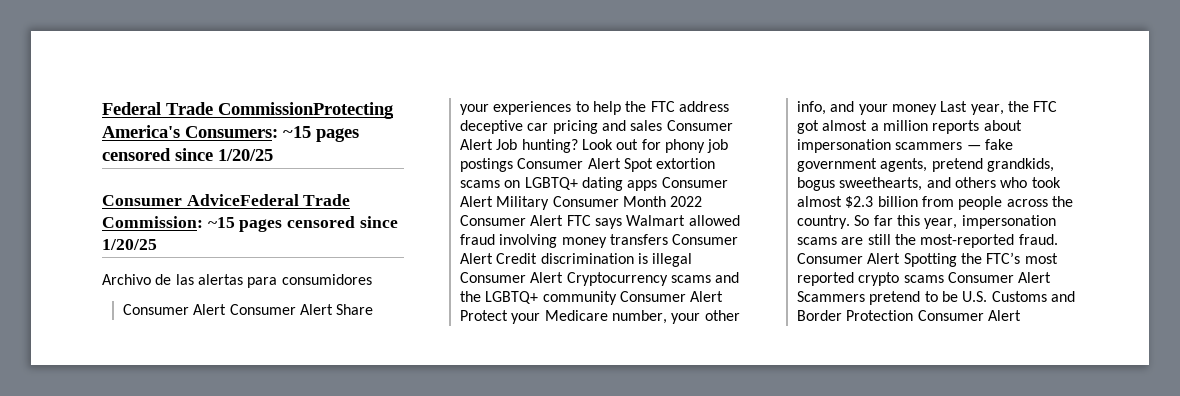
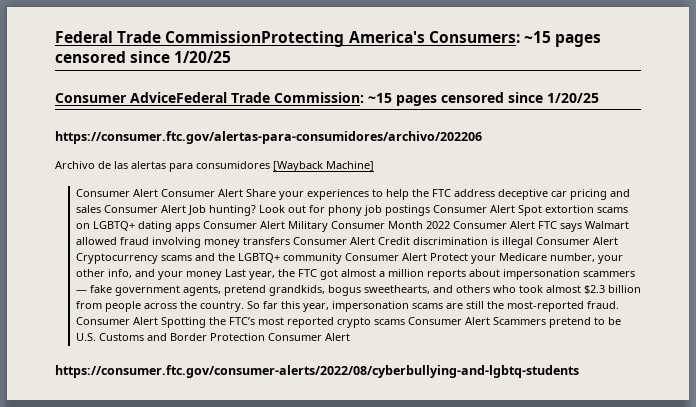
(157, 244) none -> [55,131,482,144] // https://consumer.ftc.gov/alertas-para-consumidores/archivo/202206
(372, 279) none -> [273,161,374,172] [Wayback Machine]
(1022, 315) none -> [55,365,579,378] // https://consumer.ftc.gov/consumer-alerts/2022/08/cyberbullying-and-lgbtq-students

